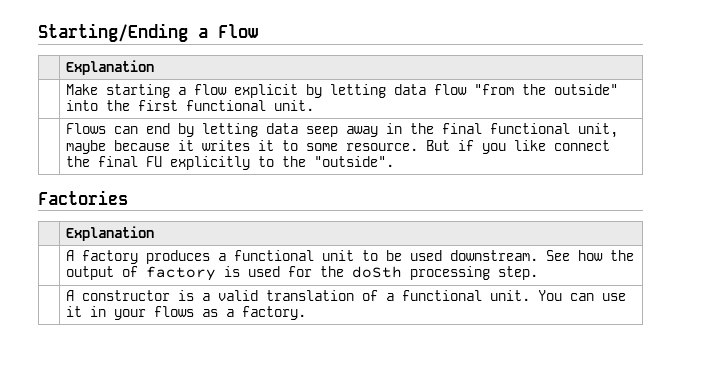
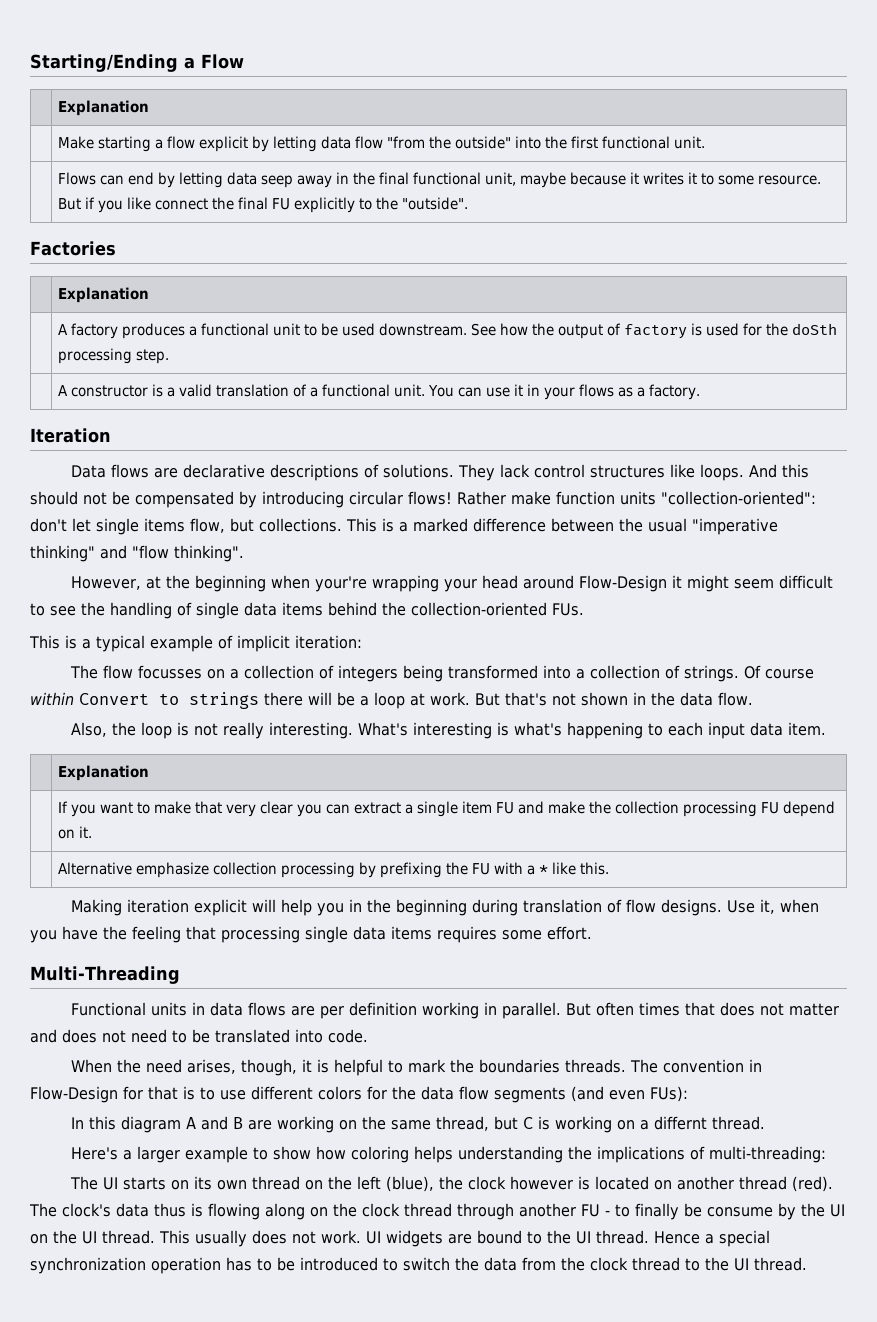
(307, 313) none -> [30,428,111,443] [70,464,809,481] [30,491,816,508] [30,518,778,535] [30,545,244,562] [70,575,833,592] [30,602,584,619] [29,635,362,652] [69,665,814,682] [30,692,753,709] [70,722,826,739] [57,765,149,781] [57,801,835,817] [57,826,92,839] [57,862,609,878] [70,899,819,916] [30,926,592,943] [30,966,180,984] [70,1002,839,1019] [30,1029,368,1043] [70,1059,762,1076] [30,1086,688,1103] [70,1116,765,1133] [70,1146,826,1163] [69,1176,833,1192] [29,1203,845,1220] [30,1230,770,1247] [30,1257,807,1274] // Iteration // Data flows are declarative descriptions of solutions. They lack control structures like loops. And this should not be compensated by introducing circular flows! Rather make function units "collection-oriented": don't let single items flow, but collections. This is a marked difference between the usual "imperative thinking" and "flow thinking". // However, at the beginning when your're wrapping your head around Flow-Design it might seem difficult to see the handling of single data items behind the collection-oriented FUs. // This is a typical example of implicit iteration: // The flow focusses on a collection of integers being transformed into a collection of strings. Of course within Convert to strings there will be a loop at work. But that's not shown in the data flow. // Also, the loop is not really interesting. What's interesting is what's happening to each input data item. // | Explanation // | If you want to make that very clear you can extract a single item FU and make the collection processing FU depend on it. // | Alternative emphasize collection processing by prefixing the FU with a * like this. // Making iteration explicit will help you in the beginning during translation of flow designs. Use it, when you have the feeling that processing single data items requires some effort. // Multi-Threading // Functional units in data flows are per definition working in parallel. But often times that does not matter and does not need to be translated into code. // When the need arises, though, it is helpful to mark the boundaries threads. The convention in Flow-Design for that is to use different colors for the data flow segments (and even FUs): // In this diagram A and B are working on the same thread, but C is working on a differnt thread. // Here's a larger example to show how coloring helps understanding the implications of multi-threading: // The UI starts on its own thread on the left (blue), the clock however is located on another thread (red). The clock's data thus is flowing along on the clock thread through another FU - to finally be consume by the UI on the UI thread. This usually does not work. UI widgets are bound to the UI thread. Hence a special synchronization operation has to be introduced to switch the data from the clock thread to the UI thread.

